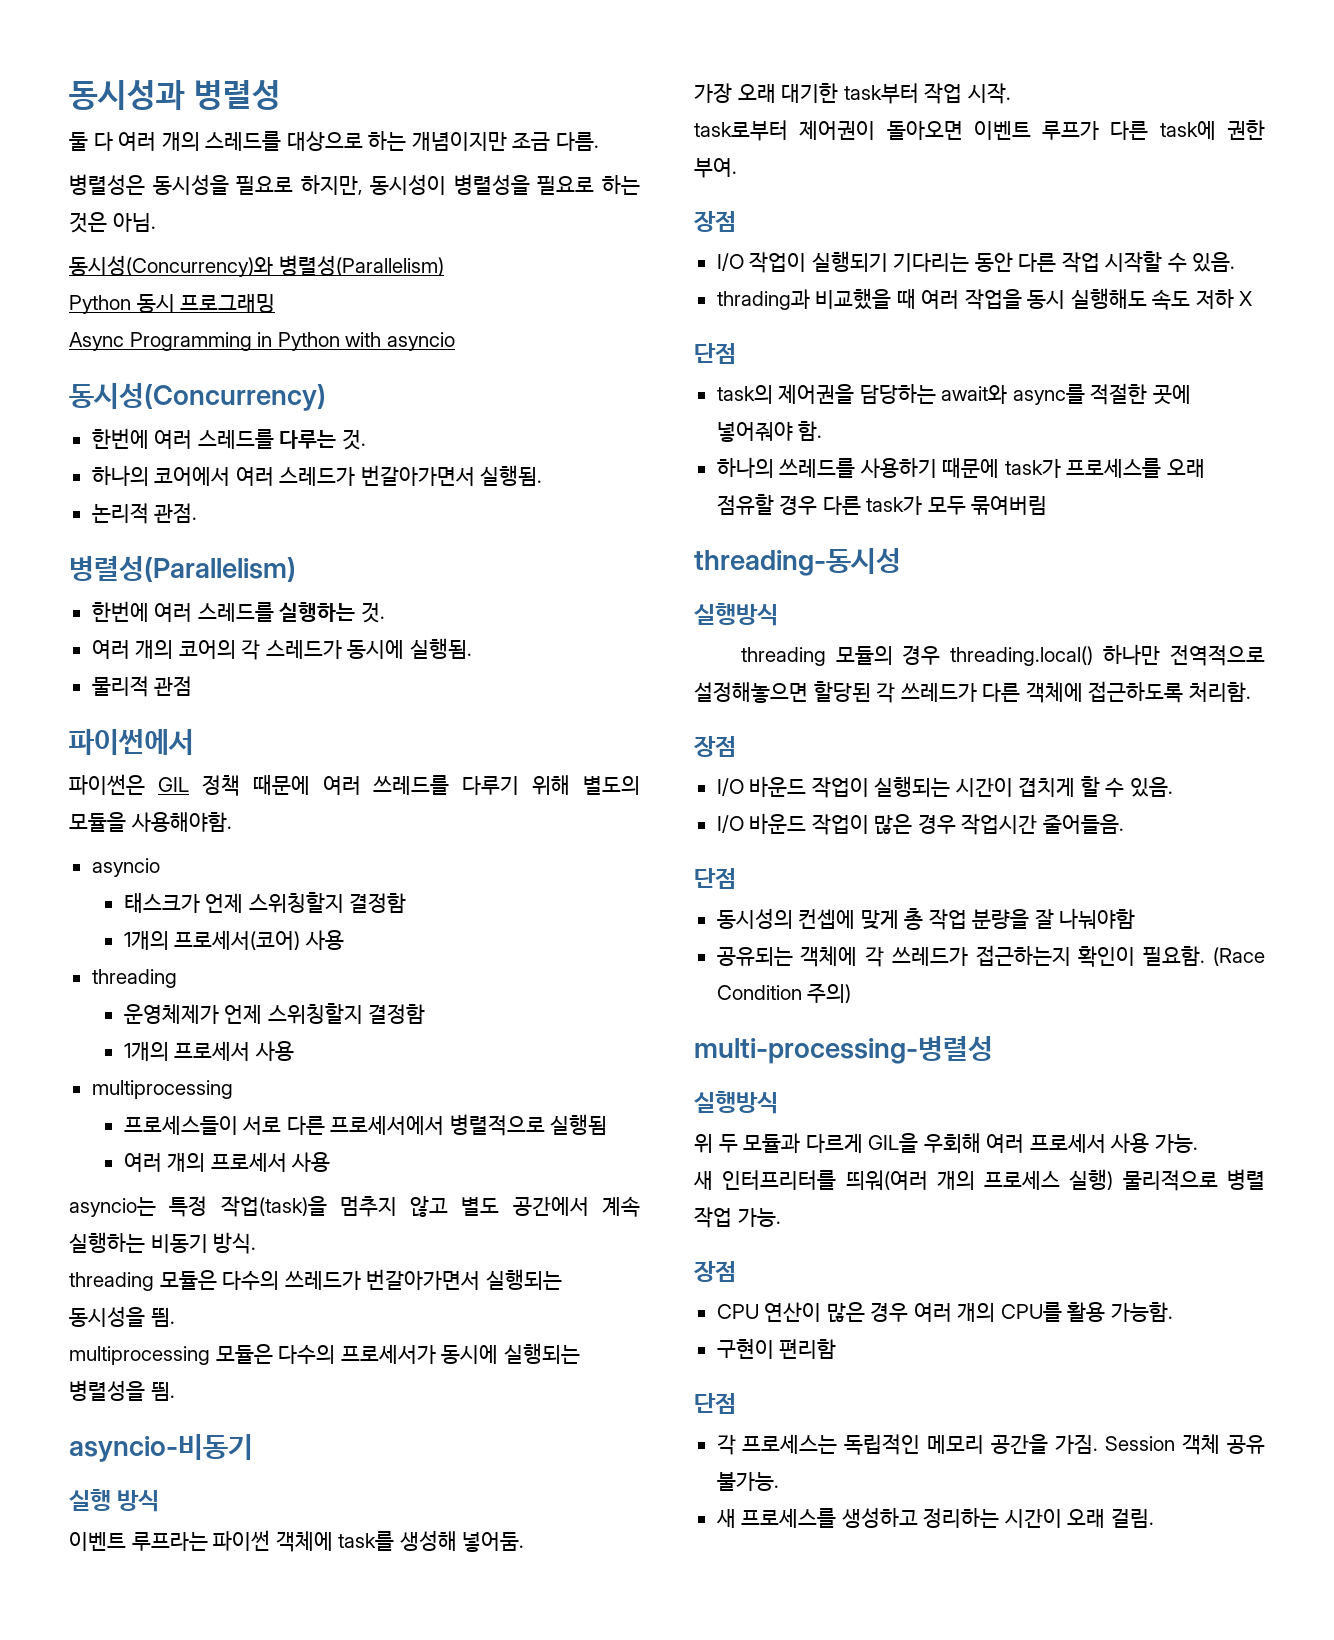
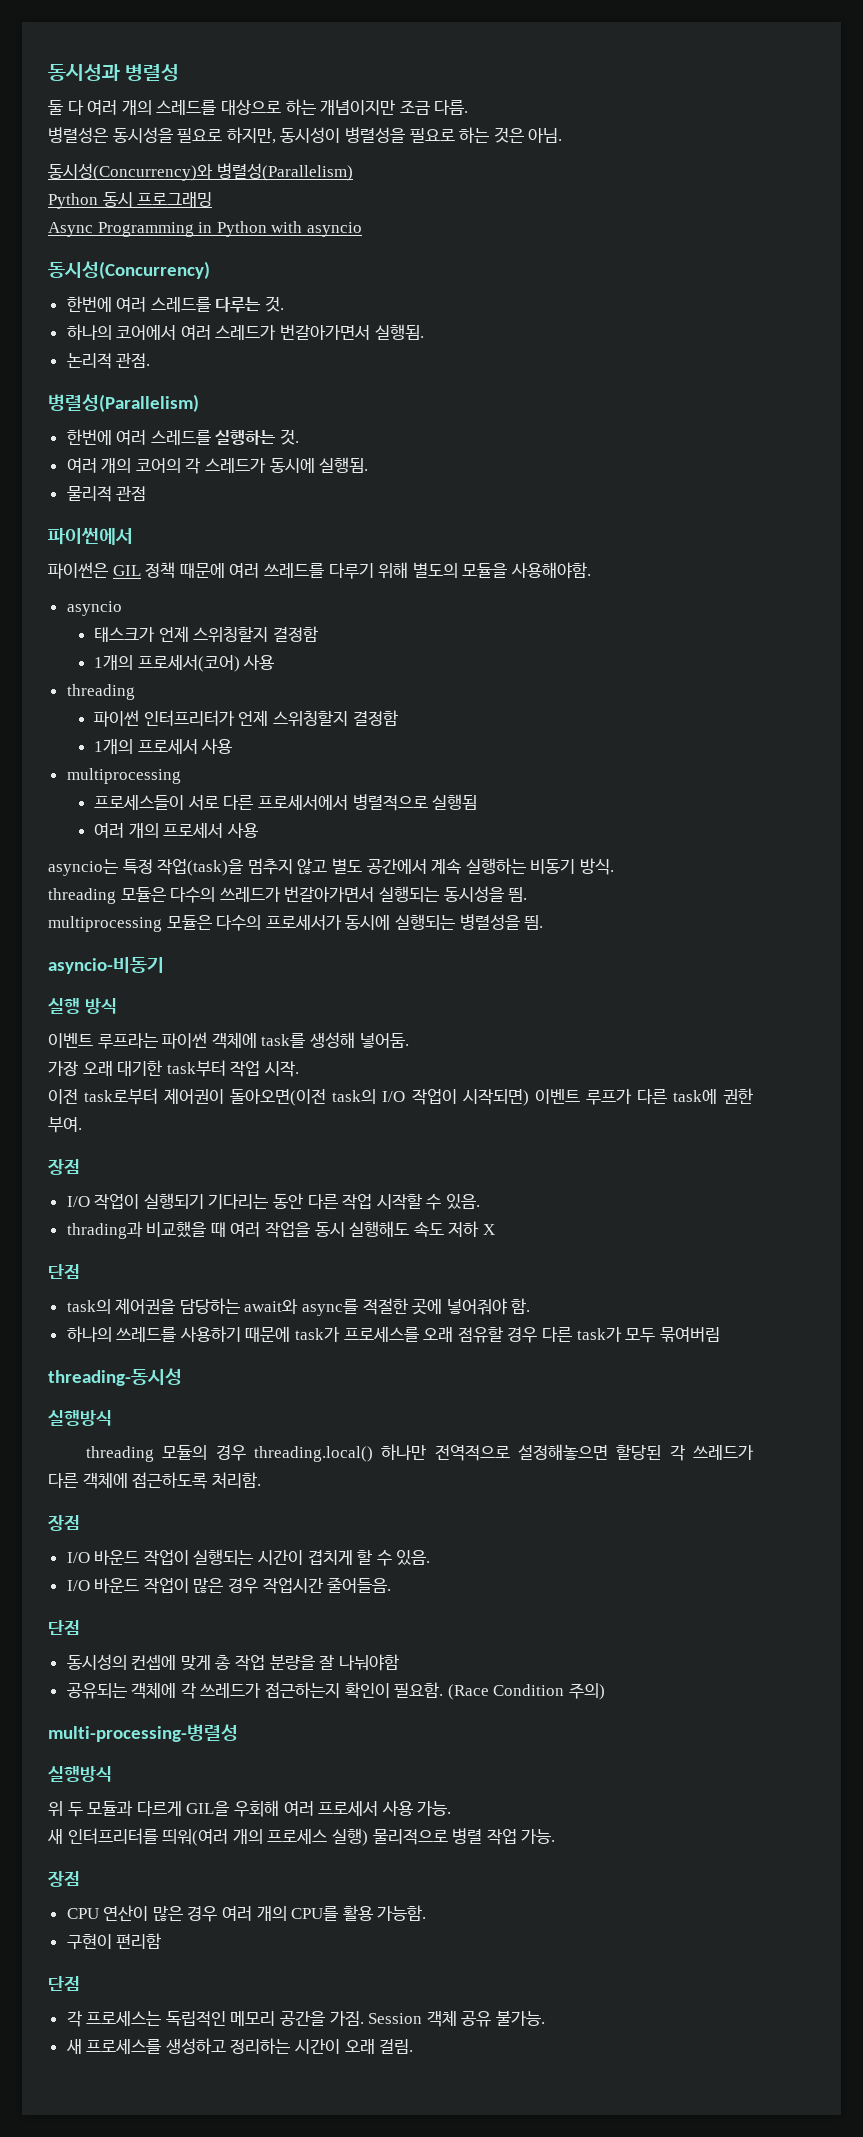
[123,1004,219,1024] 운영체제가 -> [94,710,235,727] 파이썬 인터프리터가
(1011, 93) none -> [48,1089,78,1104] 이전
[886,121,963,140] 돌아오면 -> [230,1089,529,1106] 돌아오면(이전 task의 I/O 작업이 시작되면)

